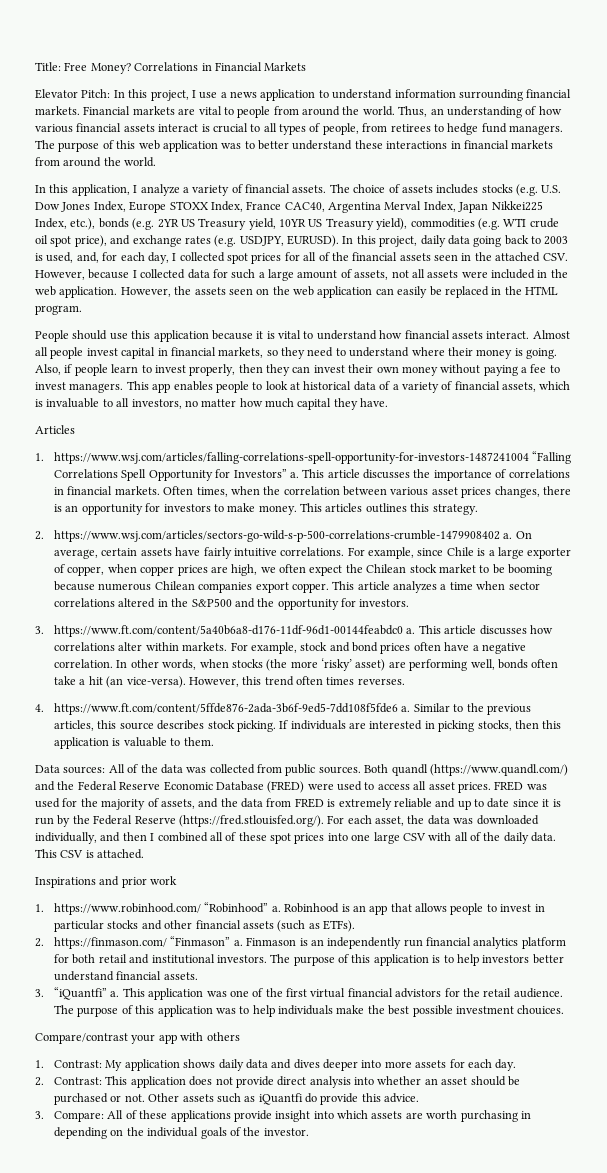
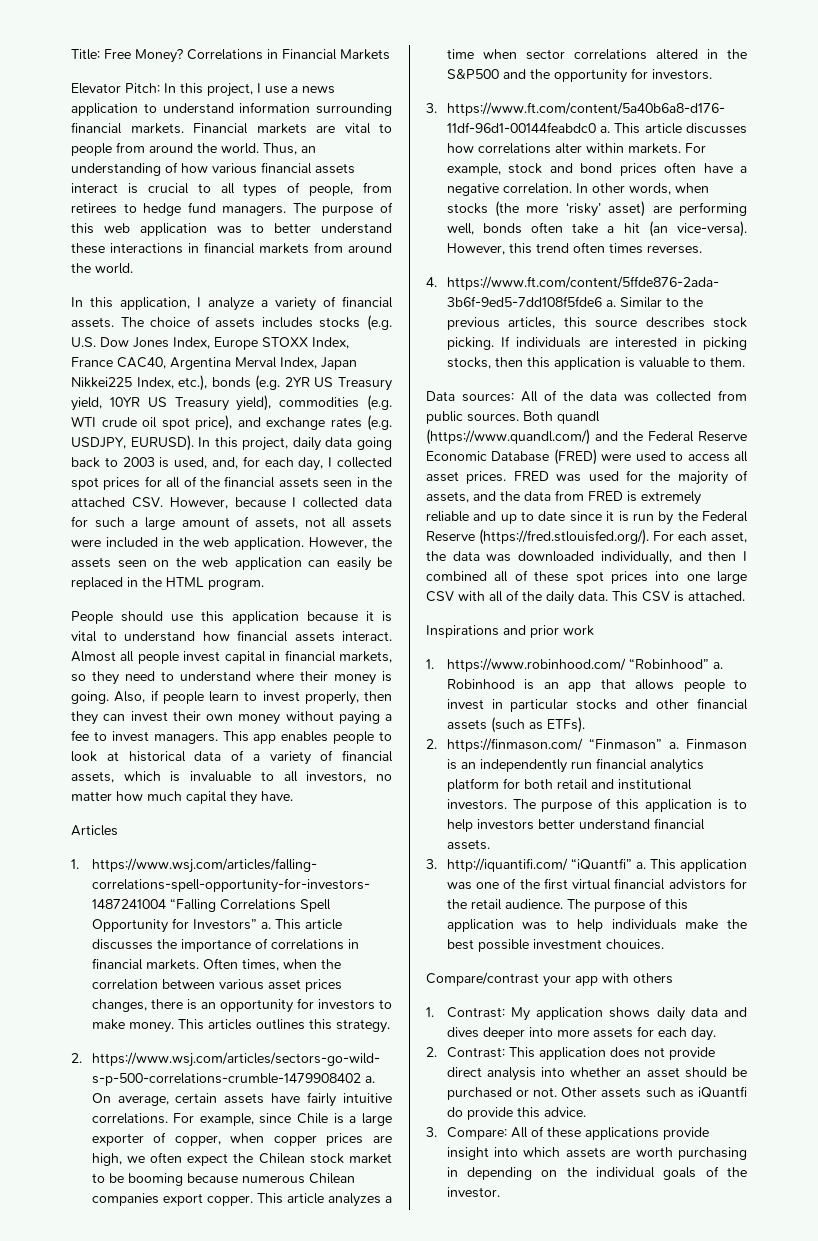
(44, 993) none -> [446,858,568,872] http://iquantifi.com/

